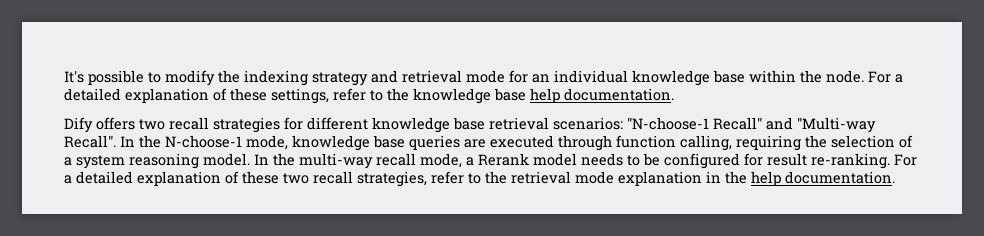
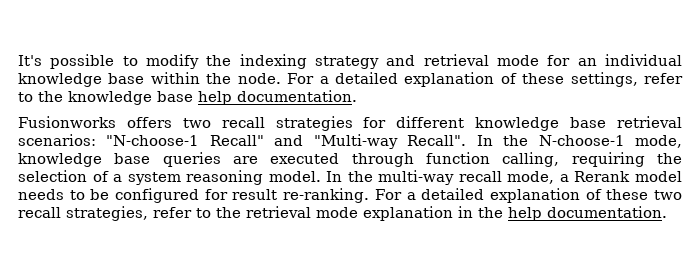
[64,117,93,133] Dify -> [18,116,116,128] Fusionworks

